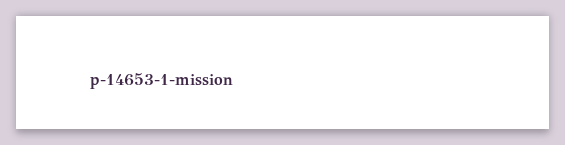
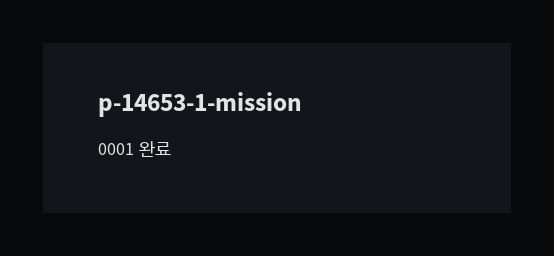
(233, 81) none -> [98,141,171,157] // 0001 완료

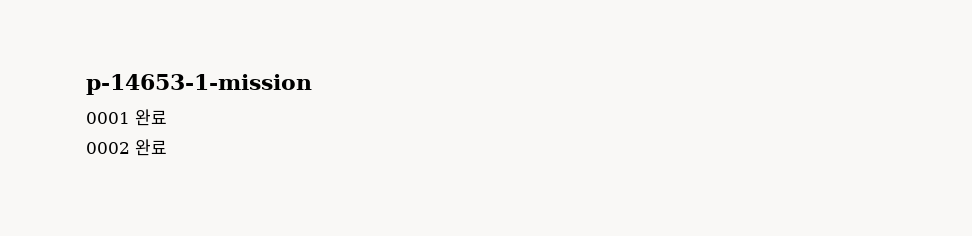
(171, 149) none -> [86,139,167,156] // 0002 완료

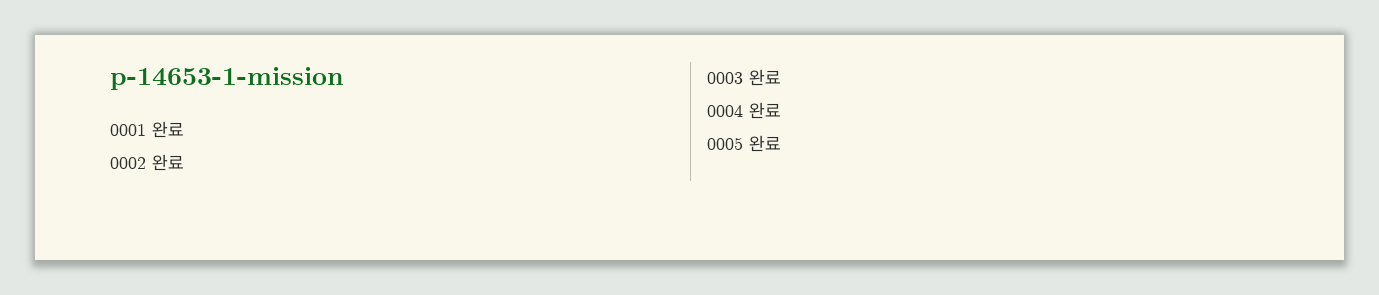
(167, 147) none -> [707,69,781,86] [707,102,781,119] [707,135,781,152] // 0003 완료 // 0004 완료 // 0005 완료

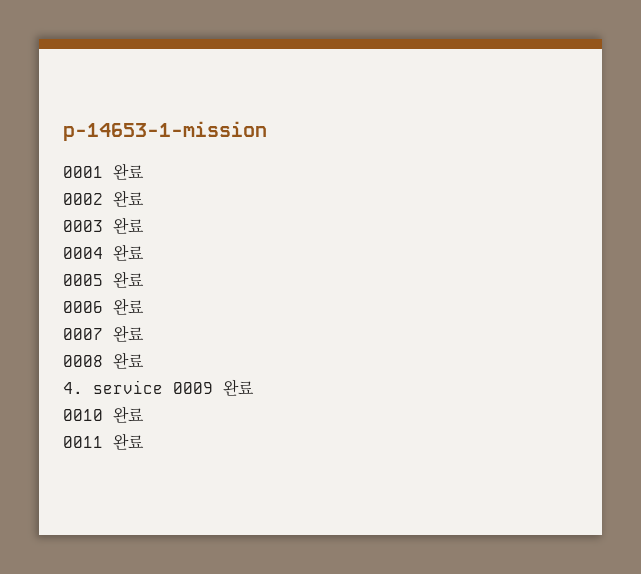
(781, 143) none -> [63,298,144,315] [63,325,144,342] [63,352,144,369] [63,379,254,396] [63,406,144,423] [63,433,144,450] // 0006 완료 // 0007 완료 // 0008 완료 // 4. service 0009 완료 // 0010 완료 // 0011 완료

